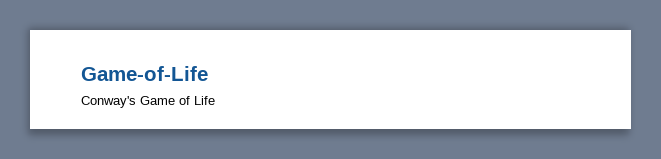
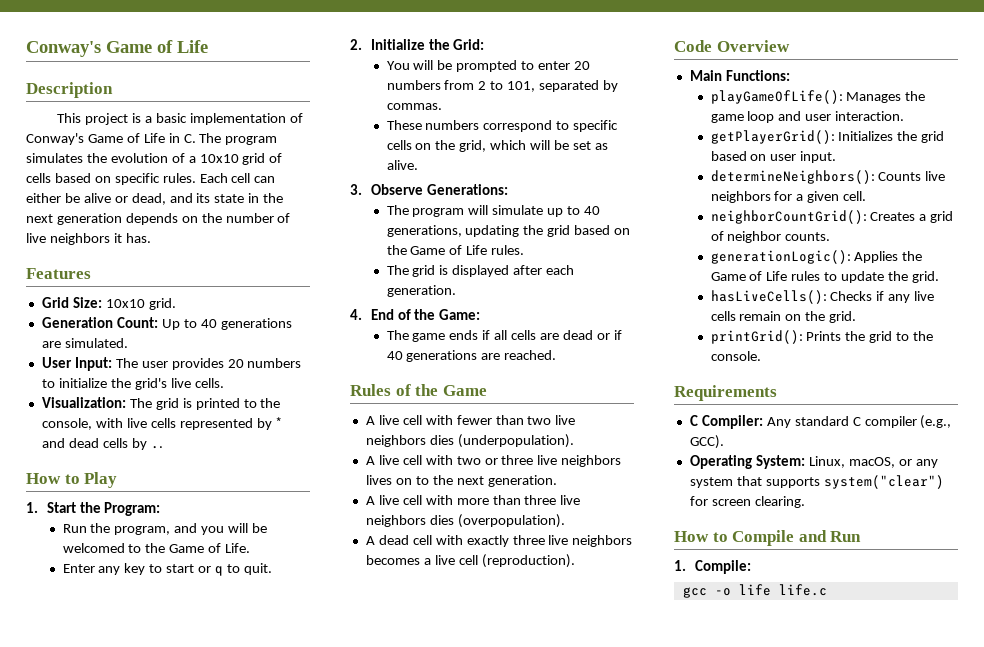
[81,66,208,81] [81,96,215,108] Game-of-Life // Conway's Game of Life -> [26,40,208,57] [26,82,113,98] [57,113,303,125] [26,133,278,145] [26,153,283,165] [26,173,276,185] [26,193,284,205] [26,213,291,225] [26,233,151,245] [26,268,91,279] [41,297,176,310] [41,317,292,330] [41,338,128,348] [41,357,302,371] [41,378,224,390] [41,397,281,410] [41,417,284,430] [41,438,163,450] [26,472,118,488] [26,502,161,516] [62,523,268,535] [62,543,251,553] [62,563,272,576] [350,39,485,50] [386,60,591,72] [386,80,619,92] [386,103,442,110] [386,120,619,132] [386,140,608,152] [386,160,418,170] [350,184,508,195] [386,205,601,217] [386,225,631,237] [386,245,525,255] [386,265,575,277] [386,285,456,297] [350,309,481,320] [386,330,622,342] [386,350,557,362] [350,384,487,396] [365,415,576,425] [365,434,574,448] [365,455,622,467] [365,475,557,487] [365,495,581,505] [365,514,565,528] [365,535,633,547] [365,554,575,568] [674,40,790,52] [689,70,790,81] [710,90,926,104] [710,111,905,123] [710,130,945,144] [710,151,837,163] [710,170,946,184] [710,191,867,203] [710,210,954,224] [710,231,831,243] [710,250,923,264] [710,271,939,283] [710,290,935,304] [710,311,857,323] [710,330,934,344] [710,351,761,361] [674,385,777,401] [689,415,952,429] [689,435,724,449] [689,455,938,469] [689,475,944,489] [689,496,805,508] [674,530,862,546] [674,560,751,574] [682,584,827,598] Conway's Game of Life // Description // This project is a basic implementation of Conway's Game of Life in C. The program simulates the evolution of a 10x10 grid of cells based on specific rules. Each cell can either be alive or dead, and its state in the next generation depends on the number of live neighbors it has. // Features // Grid Size: 10x10 grid. // Generation Count: Up to 40 generations are simulated. // User Input: The user provides 20 numbers to initialize the grid's live cells. // Visualization: The grid is printed to the console, with live cells represented by * and dead cells by .. // How to Play // 1. Start the Program: // Run the program, and you will be welcomed to the Game of Life. // Enter any key to start or q to quit. // 2. Initialize the Grid: // You will be prompted to enter 20 numbers from 2 to 101, separated by commas. // These numbers correspond to specific cells on the grid, which will be set as alive. // 3. Observe Generations: // The program will simulate up to 40 generations, updating the grid based on the Game of Life rules. // The grid is displayed after each generation. // 4. End of the Game: // The game ends if all cells are dead or if 40 generations are reached. // Rules of the Game // A live cell with fewer than two live neighbors dies (underpopulation). // A live cell with two or three live neighbors lives on to the next generation. // A live cell with more than three live neighbors dies (overpopulation). // A dead cell with exactly three live neighbors becomes a live cell (reproduction). // Code Overview // Main Functions: // playGameOfLife(): Manages the game loop and user interaction. // getPlayerGrid(): Initializes the grid based on user input. // determineNeighbors(): Counts live neighbors for a given cell. // neighborCountGrid(): Creates a grid of neighbor counts. // generationLogic(): Applies the Game of Life rules to update the grid. // hasLiveCells(): Checks if any live cells remain on the grid. // printGrid(): Prints the grid to the console. // Requirements // C Compiler: Any standard C compiler (e.g., GCC). // Operating System: Linux, macOS, or any system that supports system("clear") for screen clearing. // How to Compile and Run // 1. Compile: // gcc -o life life.c

